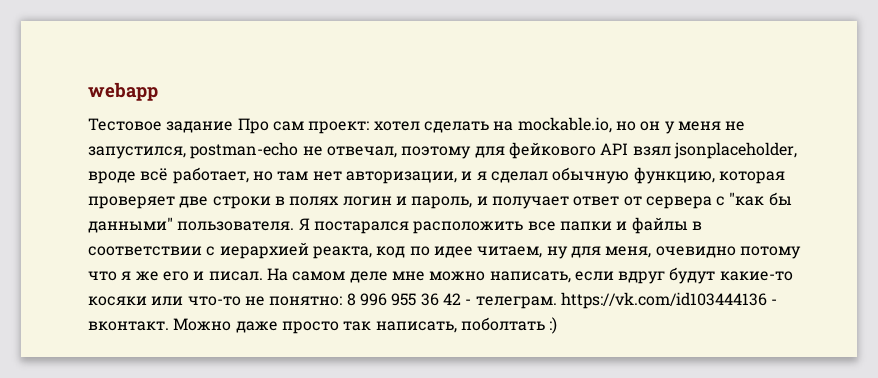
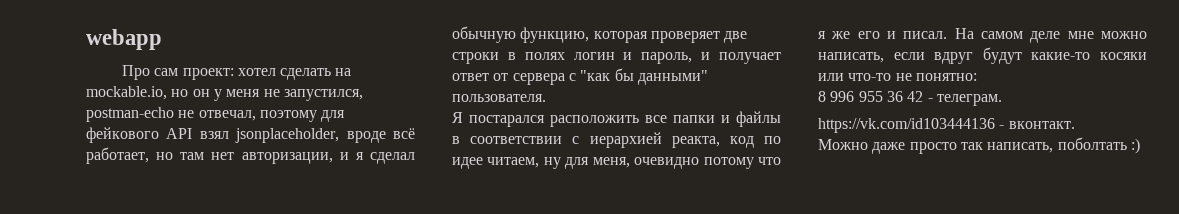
[88,118,234,133] Тестовое задание -> (162, 39) none
(295, 226) none -> (546, 98) //
(343, 301) none -> (977, 77) //
(557, 302) none -> (1002, 100) //
(169, 326) none -> (1075, 125) //

